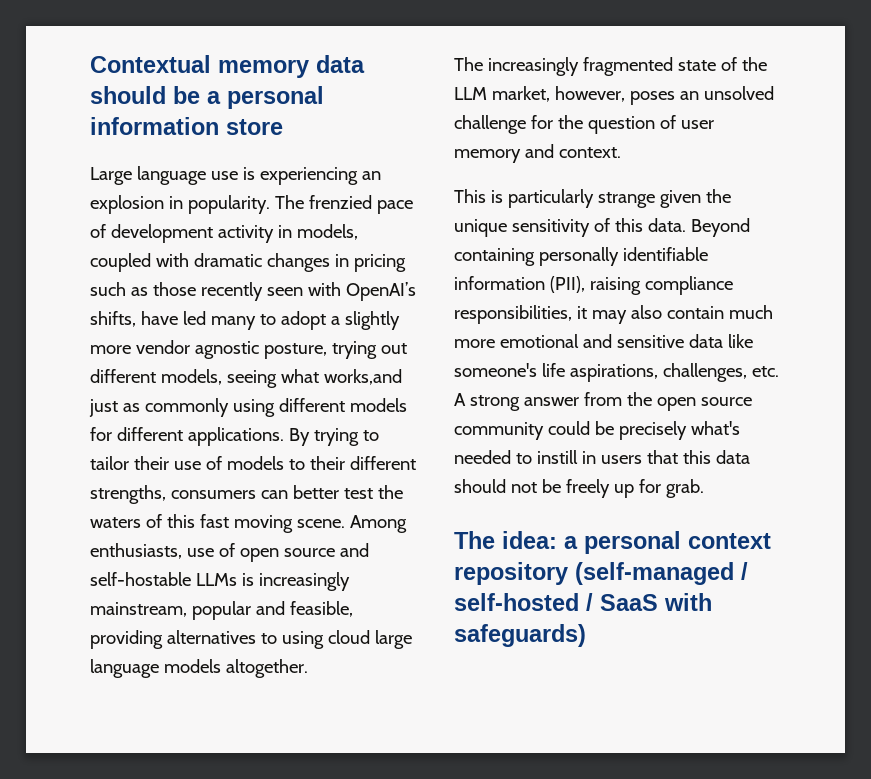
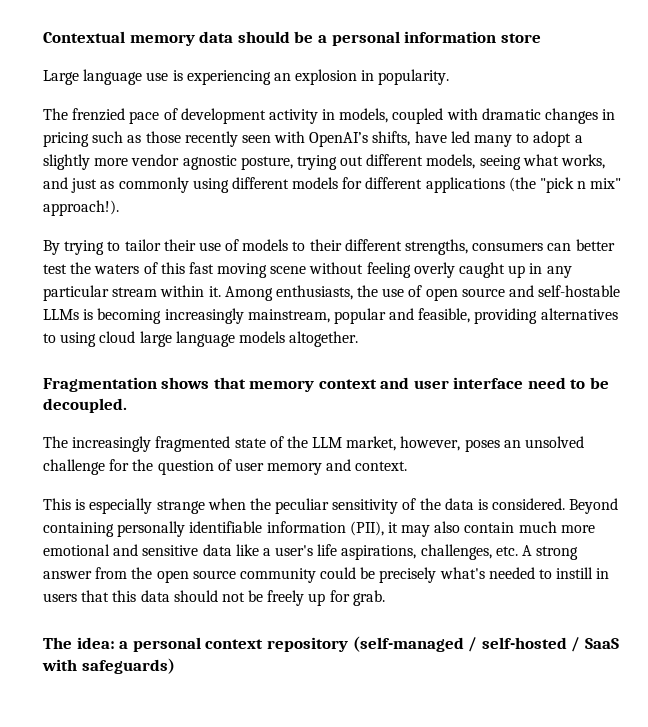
(270, 204) none -> (450, 77) //
[323,369,402,385] works,and -> [561,154,606,169] [43,177,68,189] works, and
[187,427,284,446] applications. -> [425,177,622,193] [43,200,119,216] applications (the "pick n mix" approach!). //
[296,519,345,528] scene. -> [270,262,572,278] [43,285,221,301] scene without feeling overly caught up in any particular stream within it.
(182, 551) none -> [357,285,379,297] the
(254, 579) none -> [97,308,162,324] becoming
(308, 668) none -> [43,377,609,392] [43,398,127,413] // Fragmentation shows that memory context and user interface need to be decoupled.
[507,189,731,208] [454,218,686,237] particularly strange given the unique sensitivity of this data. -> [89,498,566,514] especially strange when the peculiar sensitivity of the data is considered.
[589,276,733,295] [454,305,572,324] raising compliance responsibilities, -> (384, 528) none
[454,363,537,377] someone's -> [262,545,314,556] a user's

